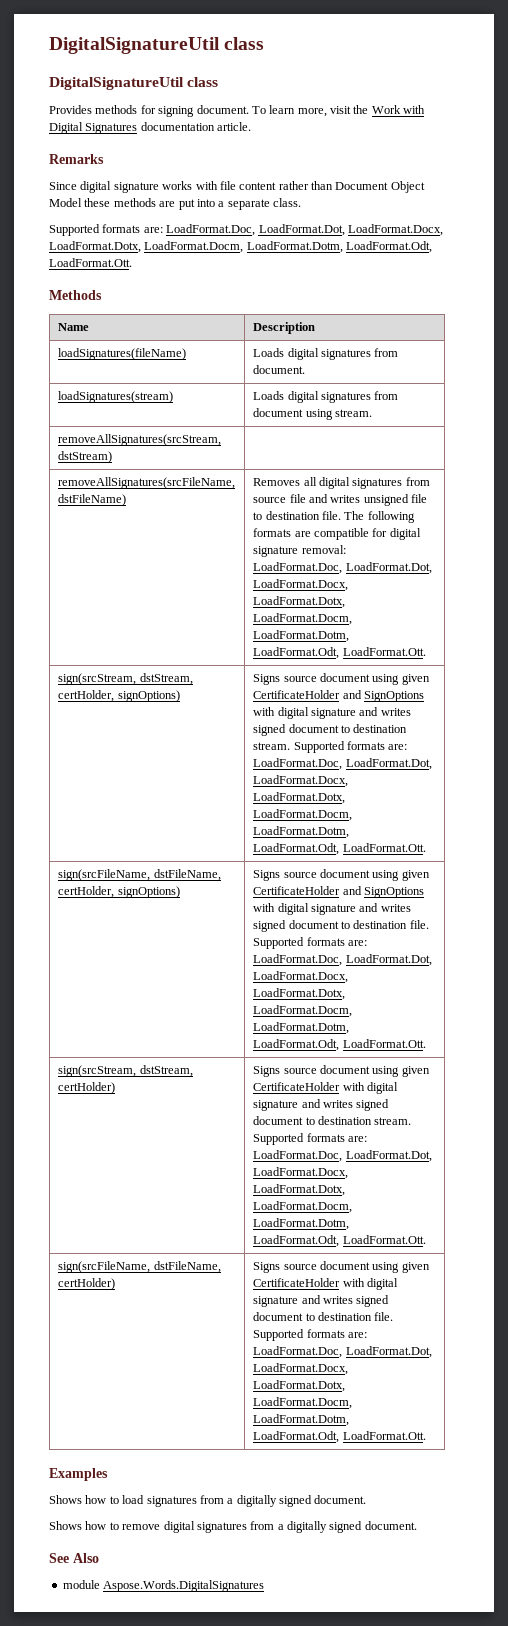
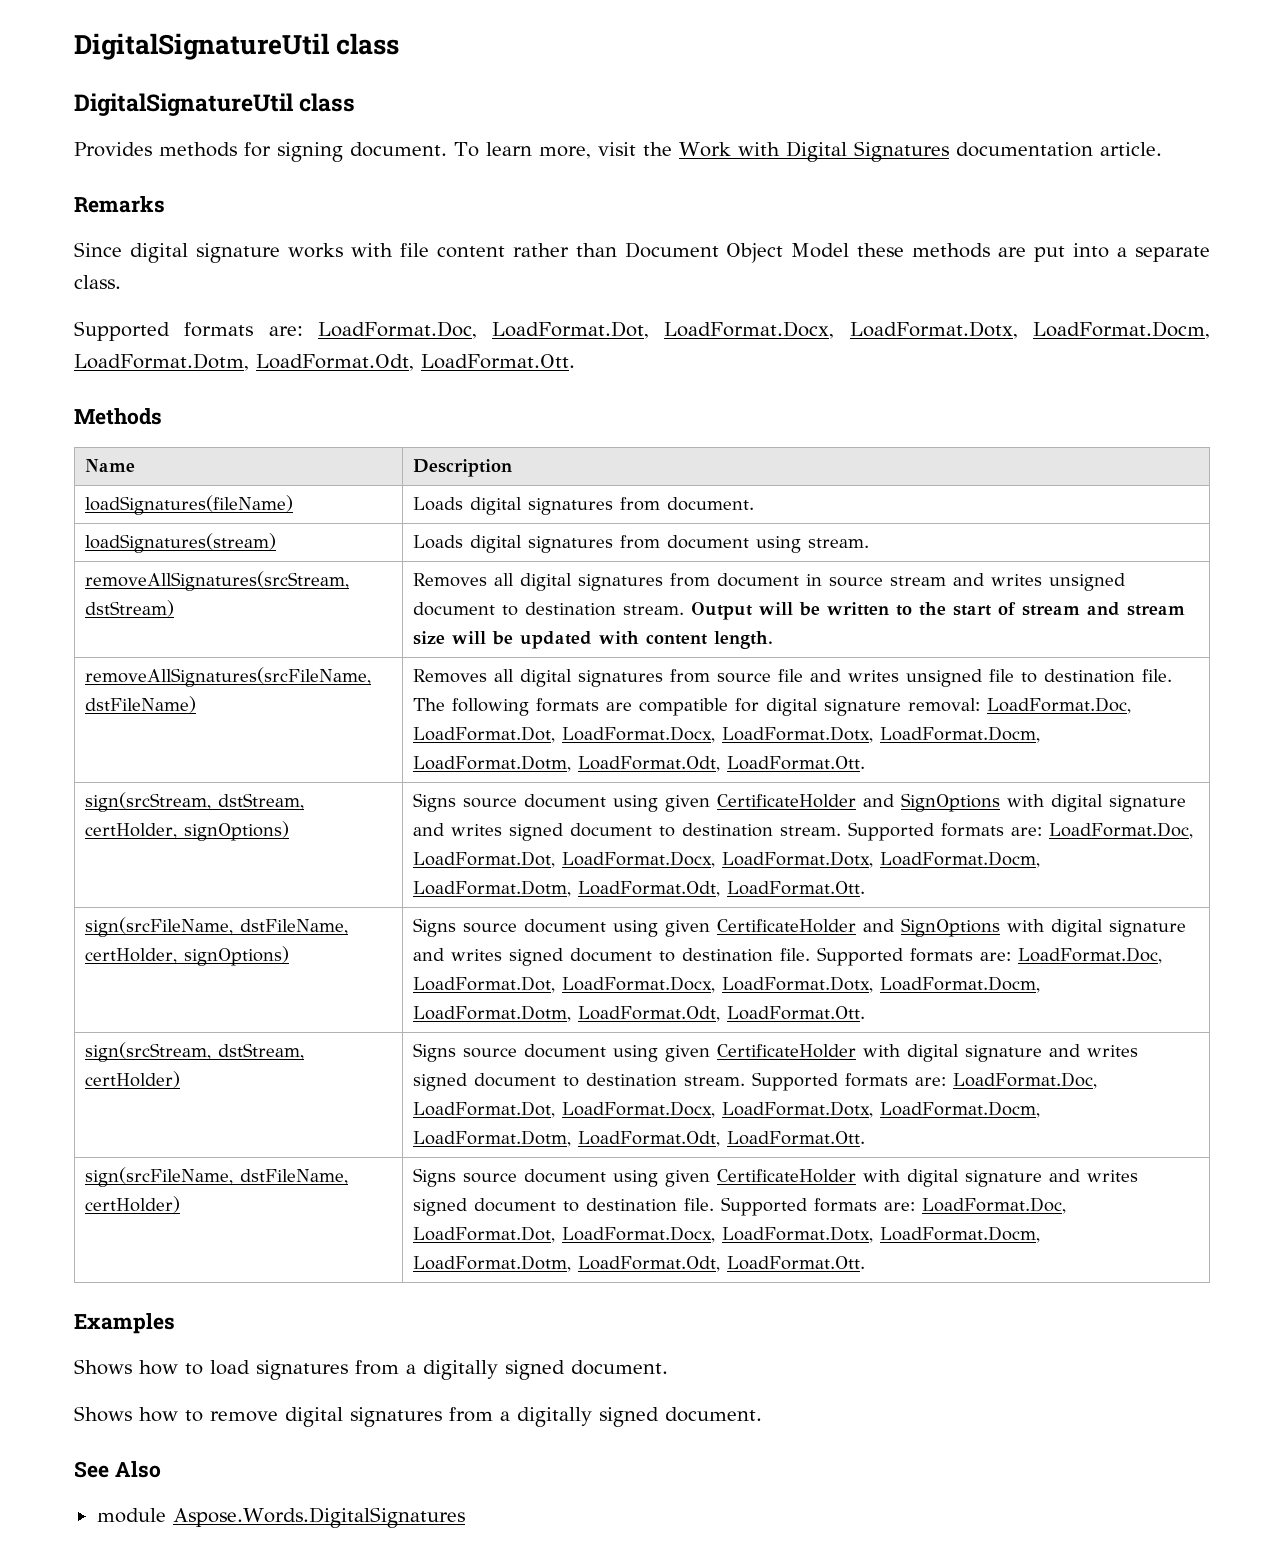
(113, 457) none -> [413,573,1126,591] [413,602,1186,620] [413,631,774,649] Removes all digital signatures from document in source stream and writes unsigned document to destination stream. Output will be written to the start of stream and stream size will be updated with content length.

